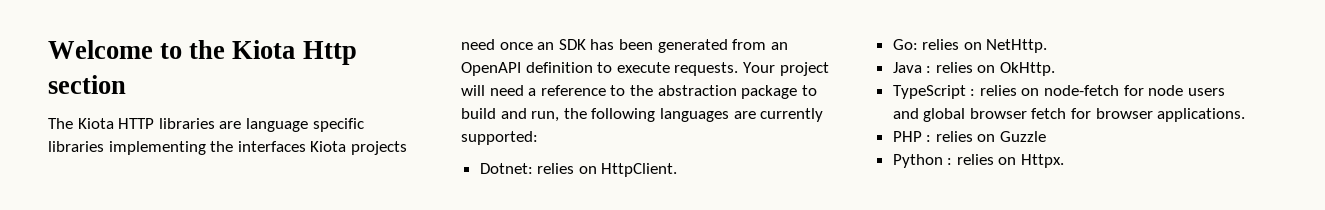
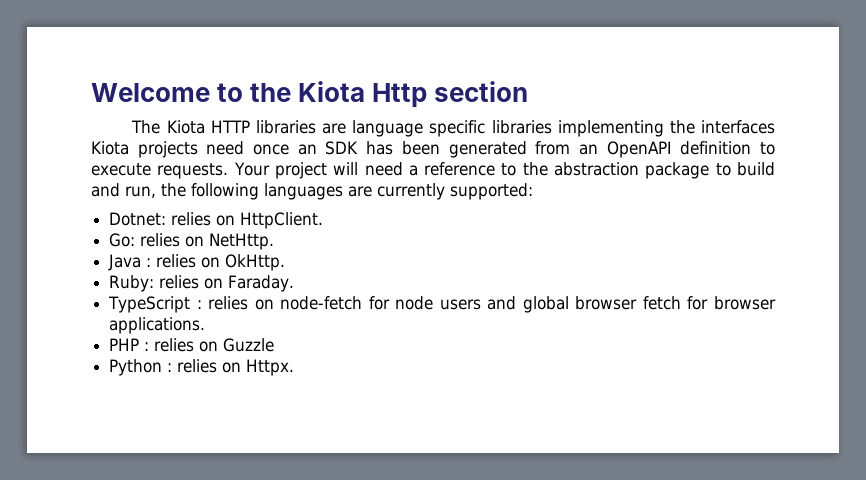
(1056, 69) none -> [109,275,295,292] // Ruby: relies on Faraday.

